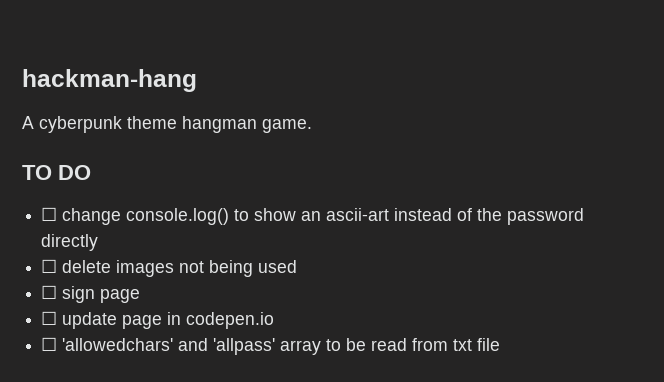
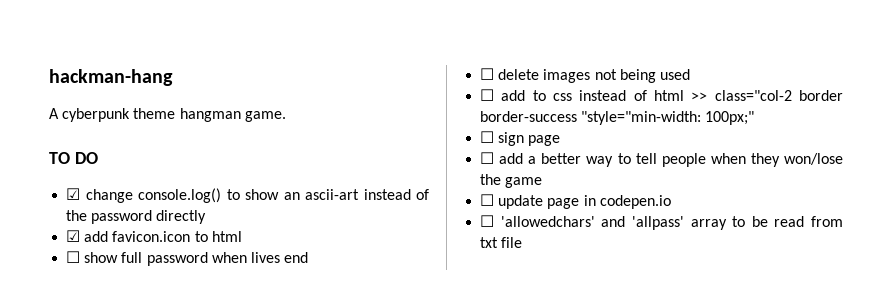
[41,207,58,221] ☐ -> [66,188,81,200] ☑
(99, 242) none -> [66,230,242,242] [66,251,309,266] // ☑ add favicon.icon to html // ☐ show full password when lives end
[62,286,141,303] sign page -> [501,90,843,101] [480,111,755,125] [480,131,561,146] [480,152,843,167] [480,174,543,188] add to css instead of html >> class="col-2 border border-success "style="min-width: 100px;" // ☐ sign page // ☐ add a better way to tell people when they won/lose the game

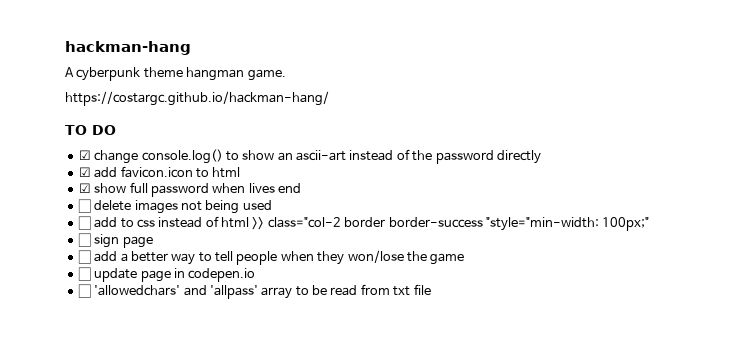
(286, 116) none -> [65,91,329,106] // https://costargc.github.io/hackman-hang/
[66,251,81,263] ☐ -> [78,183,91,193] ☑

